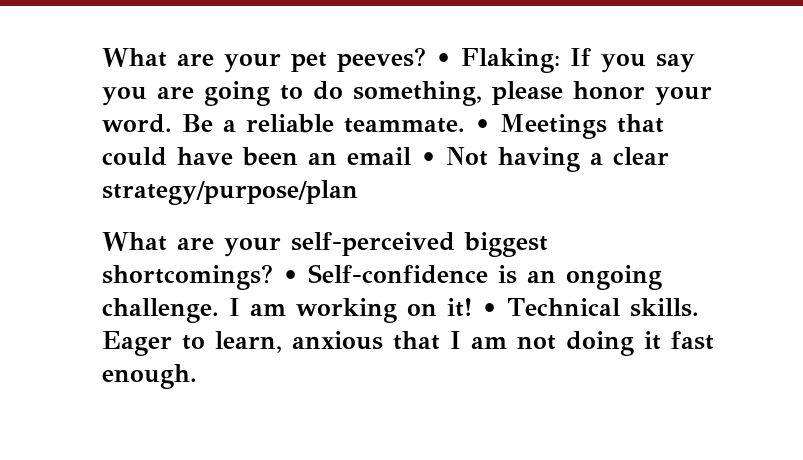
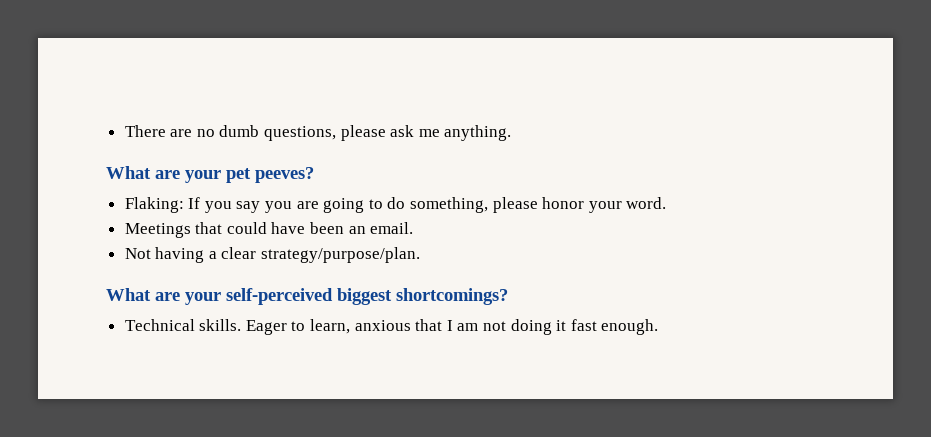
(102, 57) none -> [124,125,512,141] There are no dumb questions, please ask me anything. //
[436,53,451,66] • -> (314, 175) //
[182,114,490,133] Be a reliable teammate. • -> (667, 203) //
[347,147,436,165] email • -> [370,222,414,234] email. //
[102,180,358,205] strategy/purpose/plan -> [261,247,421,263] strategy/purpose/plan.
[283,264,662,290] [102,298,497,323] • Self-confidence is an ongoing challenge. I am working on it! • -> (508, 296) //

